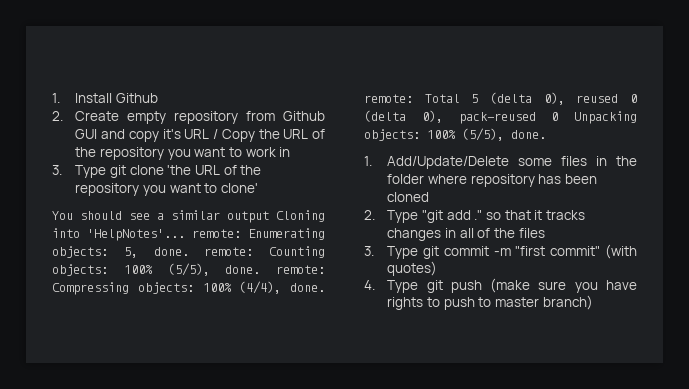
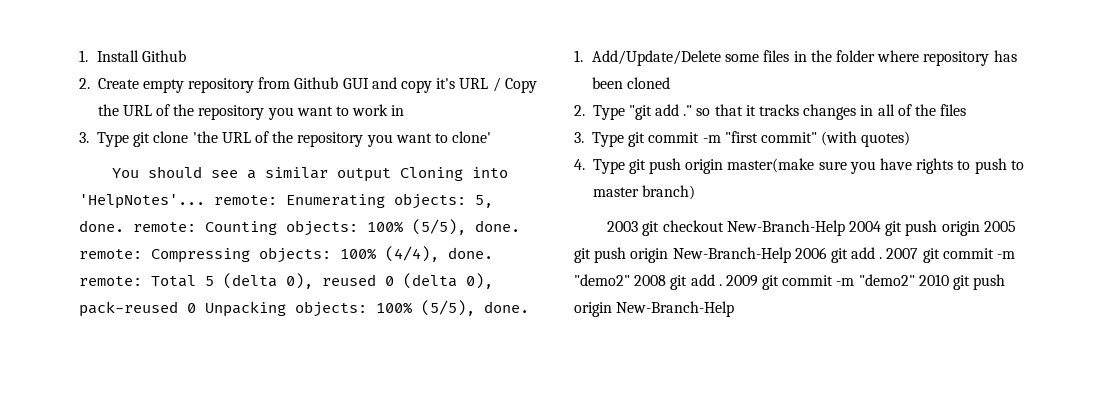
[490,278,531,293] (make -> [685,158,815,174] origin master(make
(593, 302) none -> [607,220,1016,236] [574,247,1016,263] [574,274,1006,290] [574,301,735,317] // 2003 git checkout New-Branch-Help 2004 git push origin 2005 git push origin New-Branch-Help 2006 git add . 2007 git commit -m "demo2" 2008 git add . 2009 git commit -m "demo2" 2010 git push origin New-Branch-Help

